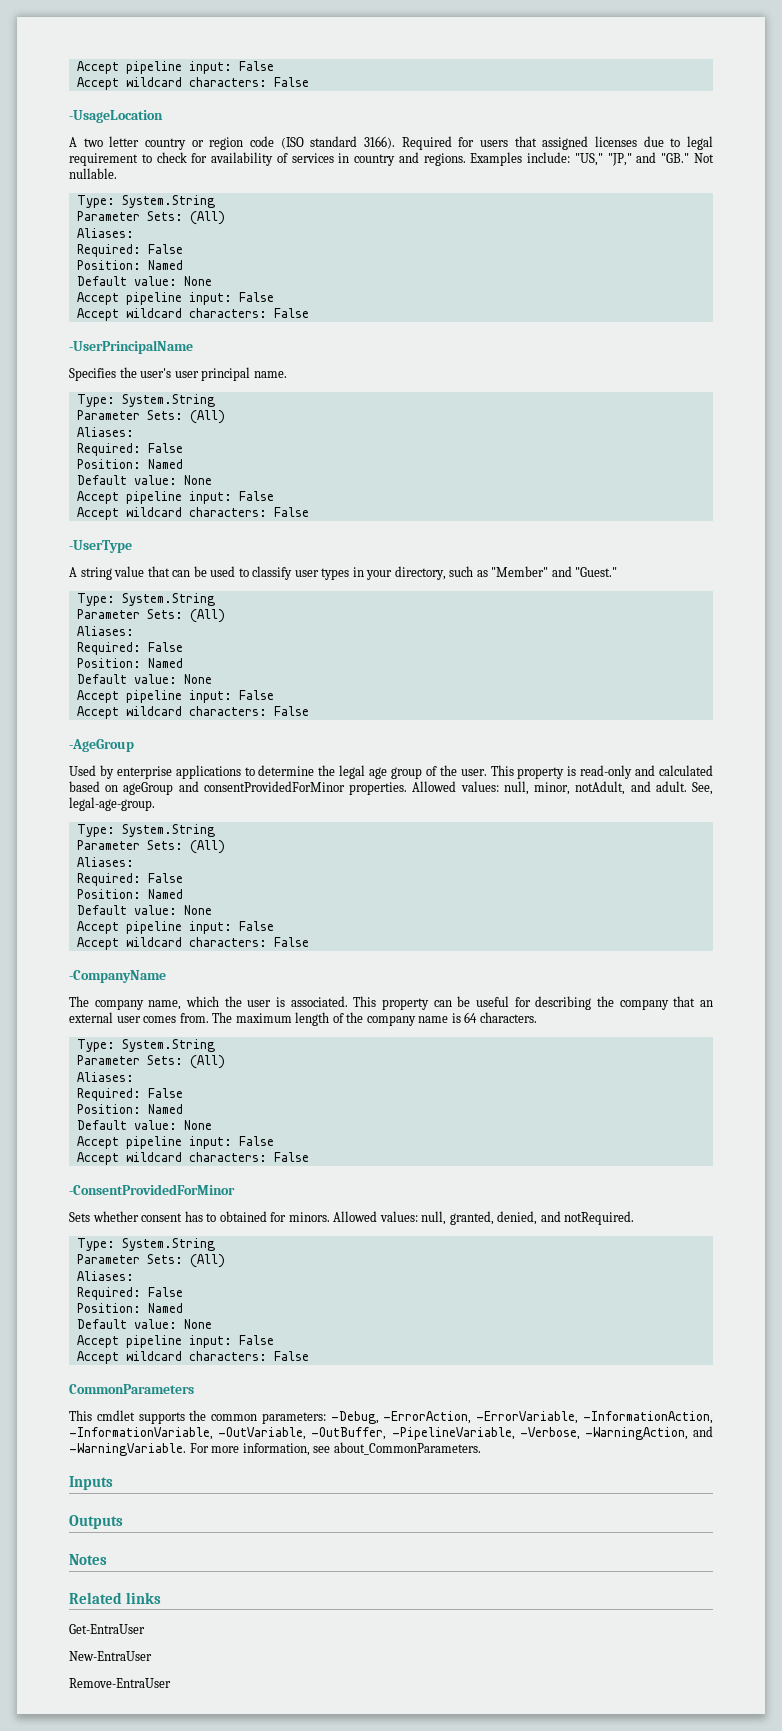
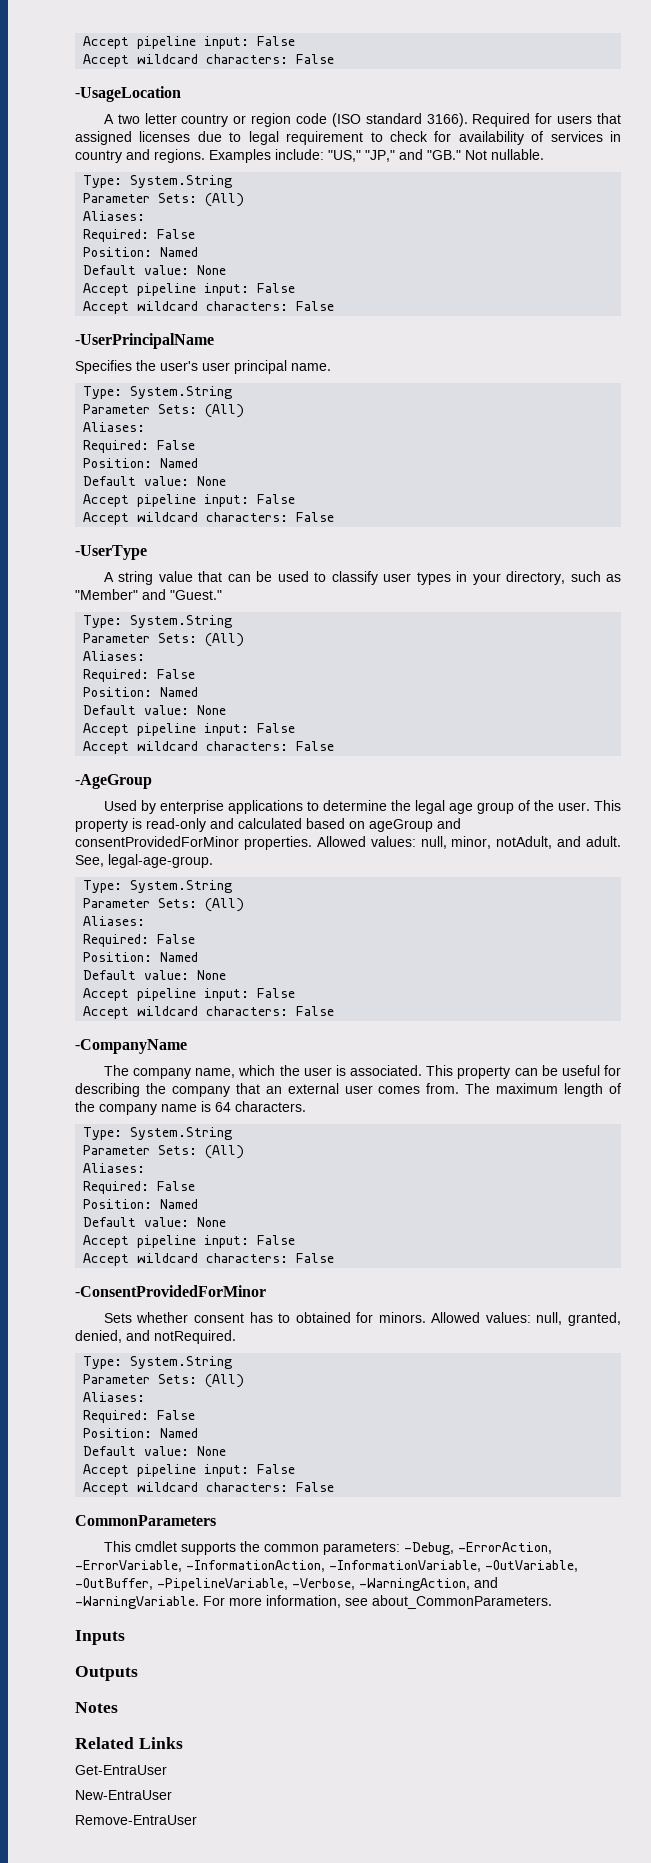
[125,1592,161,1604] links -> [138,1737,183,1749] Links

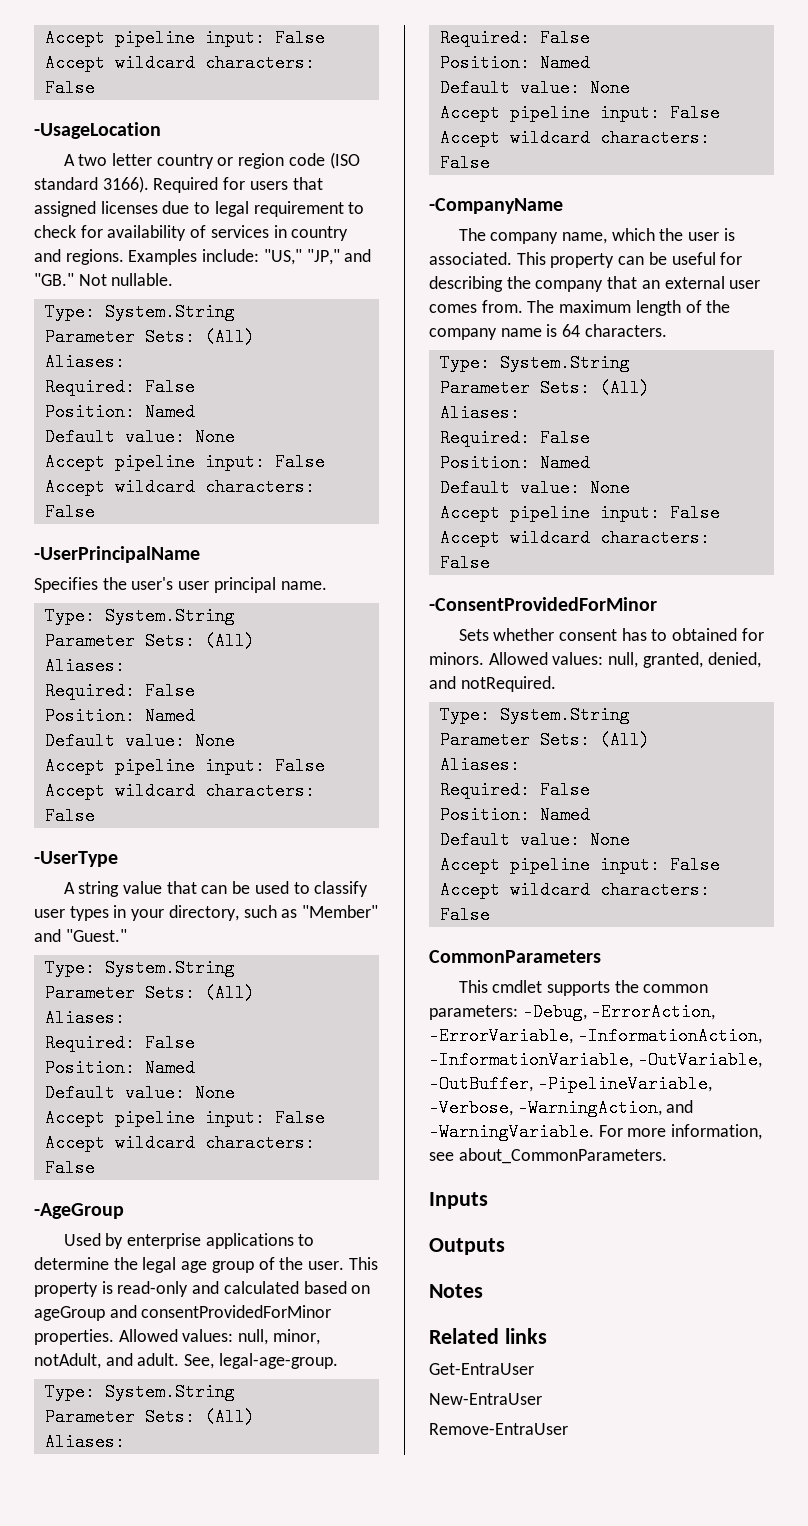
[138,1737,183,1749] Links -> [504,1328,547,1344] links

